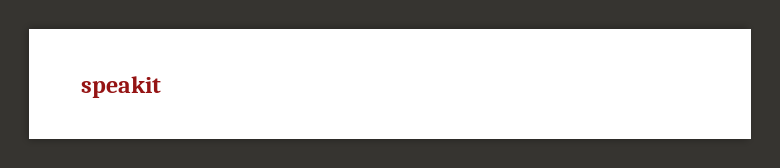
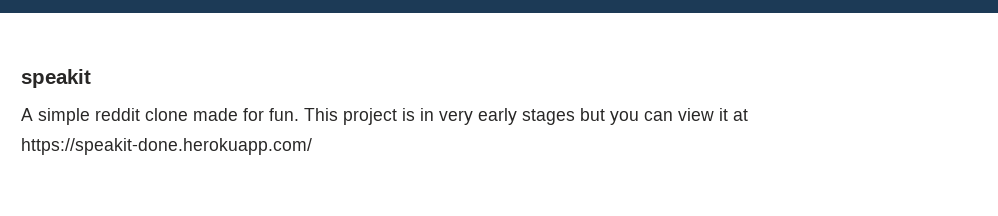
(161, 87) none -> [21,108,748,125] [21,138,312,155] // A simple reddit clone made for fun. This project is in very early stages but you can view it at https://speakit-done.herokuapp.com/

